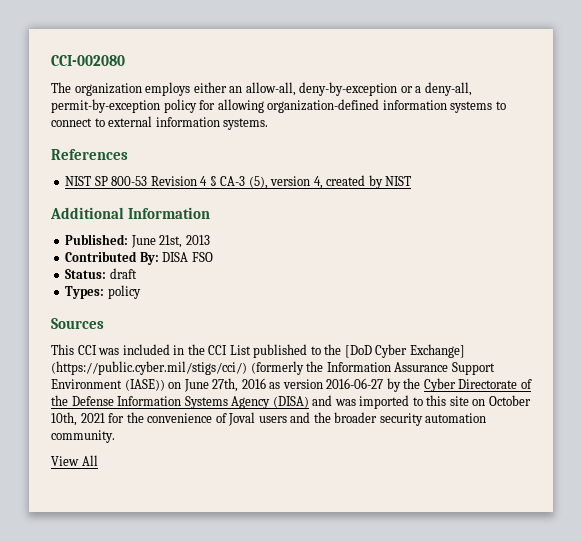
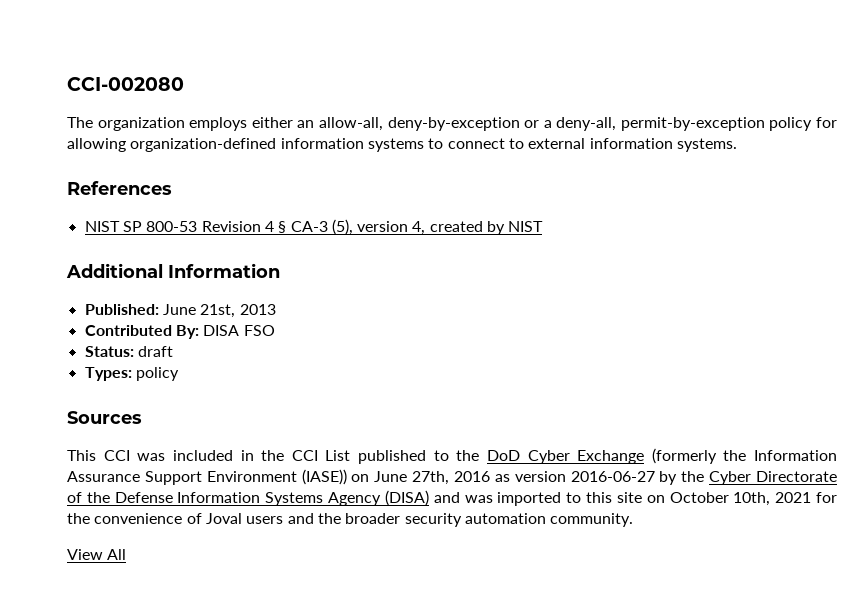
[344,344,465,358] [51,361,247,375] [DoD Cyber Exchange] (https://public.cyber.mil/stigs/cci/) -> [486,450,645,464] DoD Cyber Exchange

